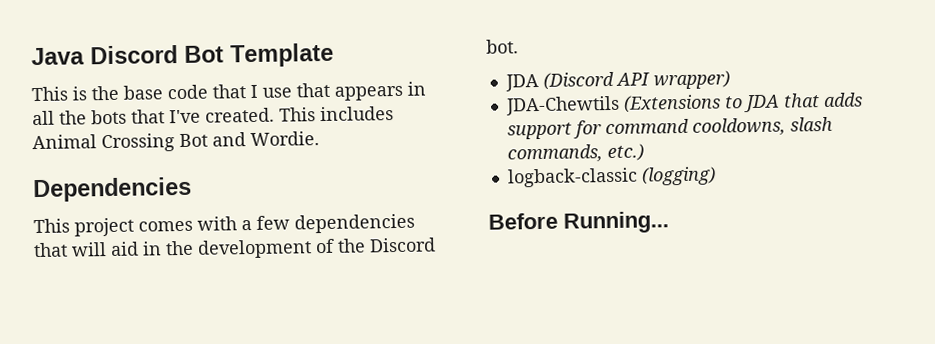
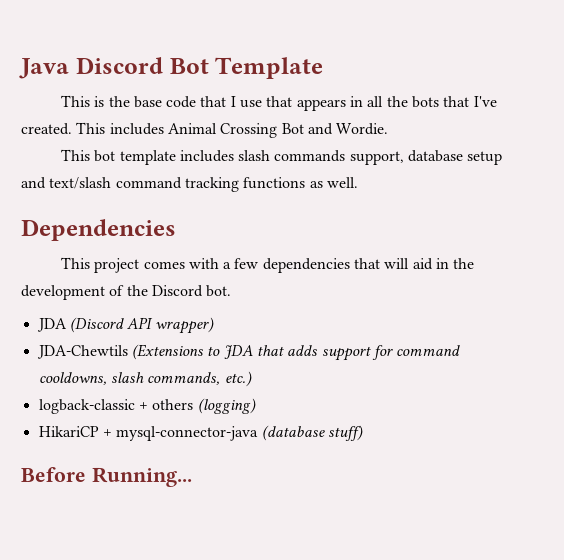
(320, 139) none -> [60,149,503,165] [21,177,358,192] // This bot template includes slash commands support, database setup and text/slash command tracking functions as well.
(638, 177) none -> [138,399,194,410] + others
(716, 176) none -> [38,425,363,441] // HikariCP + mysql-connector-java (database stuff)

